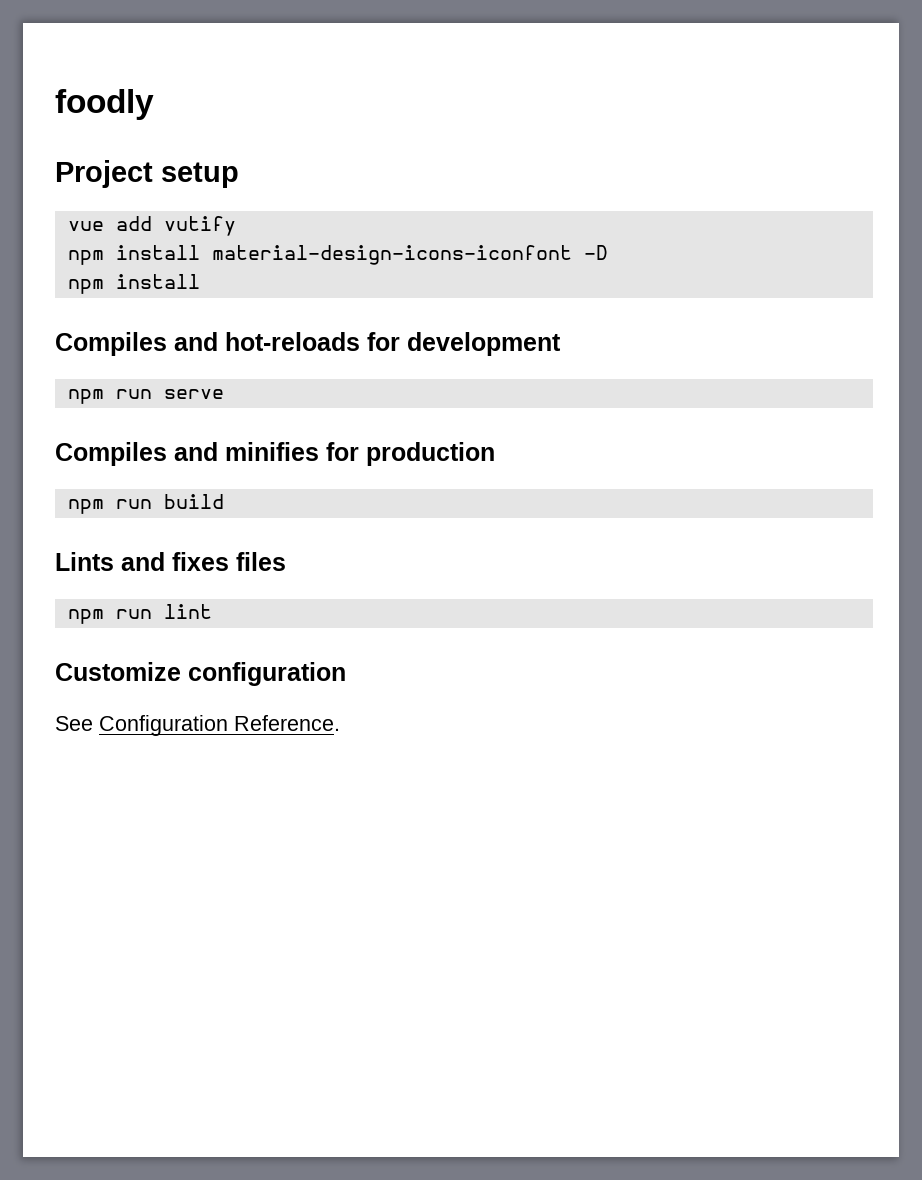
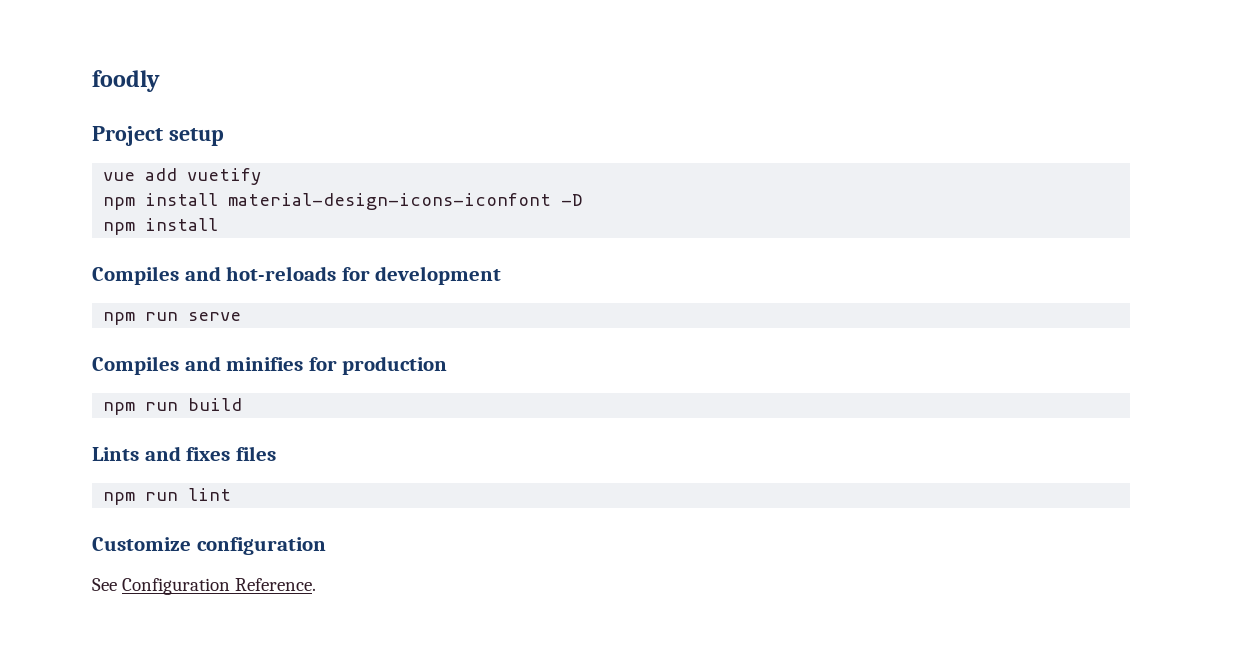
[163,216,236,236] vutify -> [187,168,262,185] vuetify

